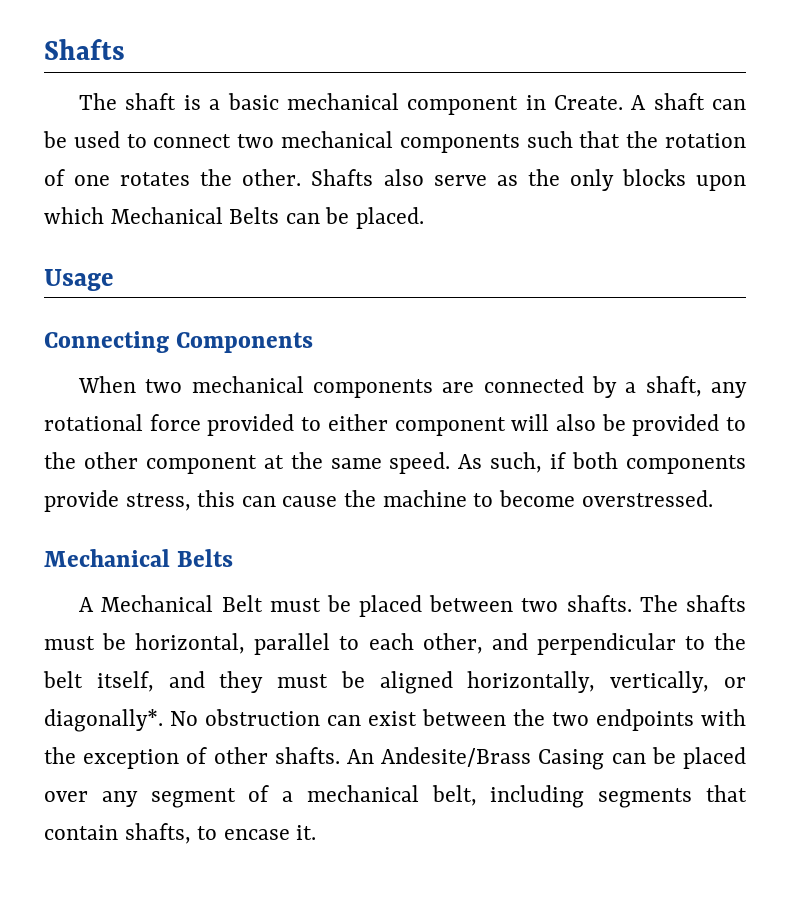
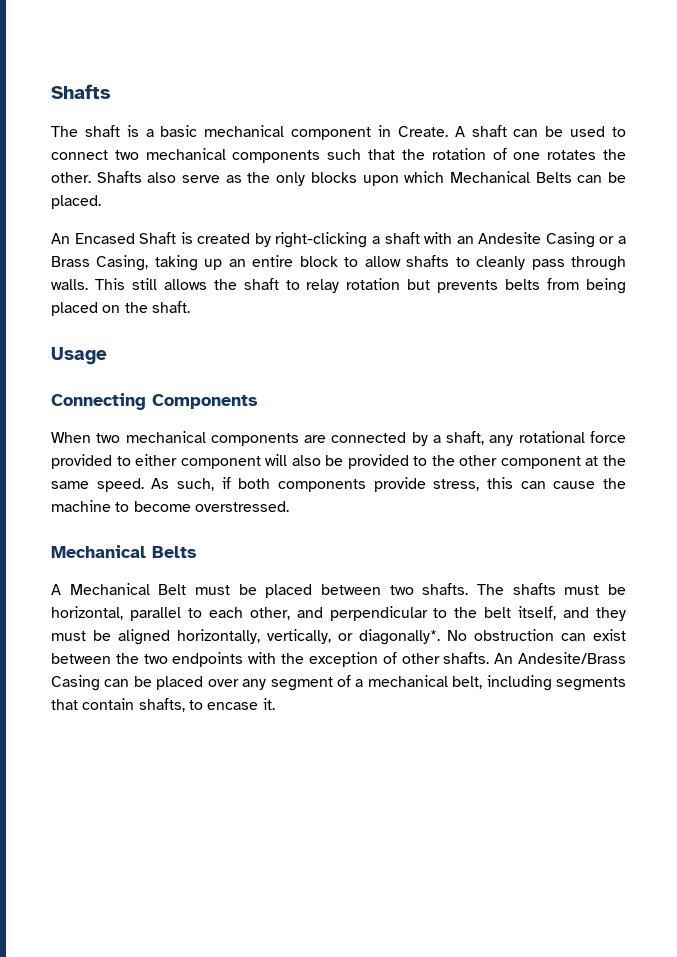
(425, 218) none -> [51,232,626,248] [51,255,626,271] [51,278,626,294] [51,301,190,316] // An Encased Shaft is created by right-clicking a shaft with an Andesite Casing or a Brass Casing, taking up an entire block to allow shafts to cleanly pass through walls. This still allows the shaft to relay rotation but prevents belts from being placed on the shaft.

